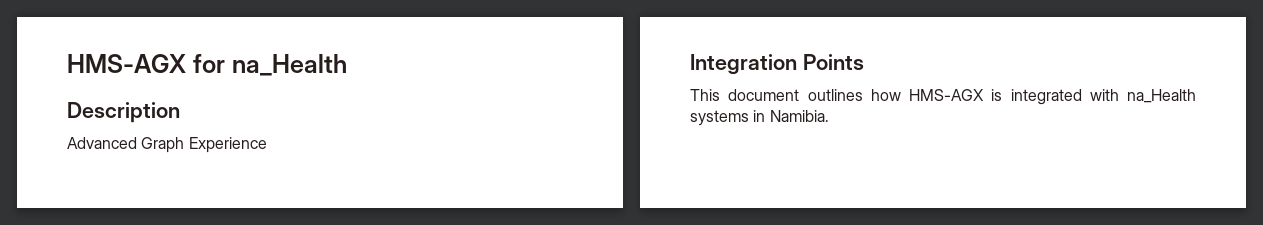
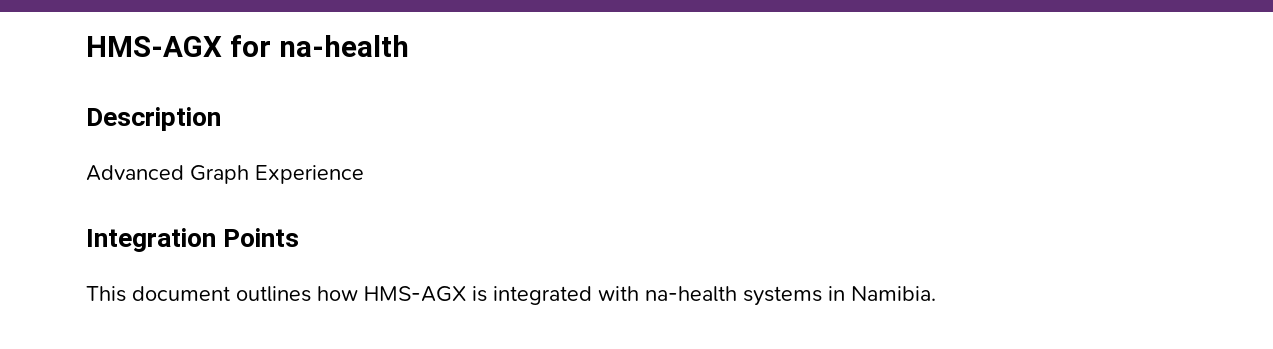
[231,54,347,76] na_Health -> [278,35,409,57] na-health
[1127,89,1196,103] na_Health -> [645,286,737,302] na-health

